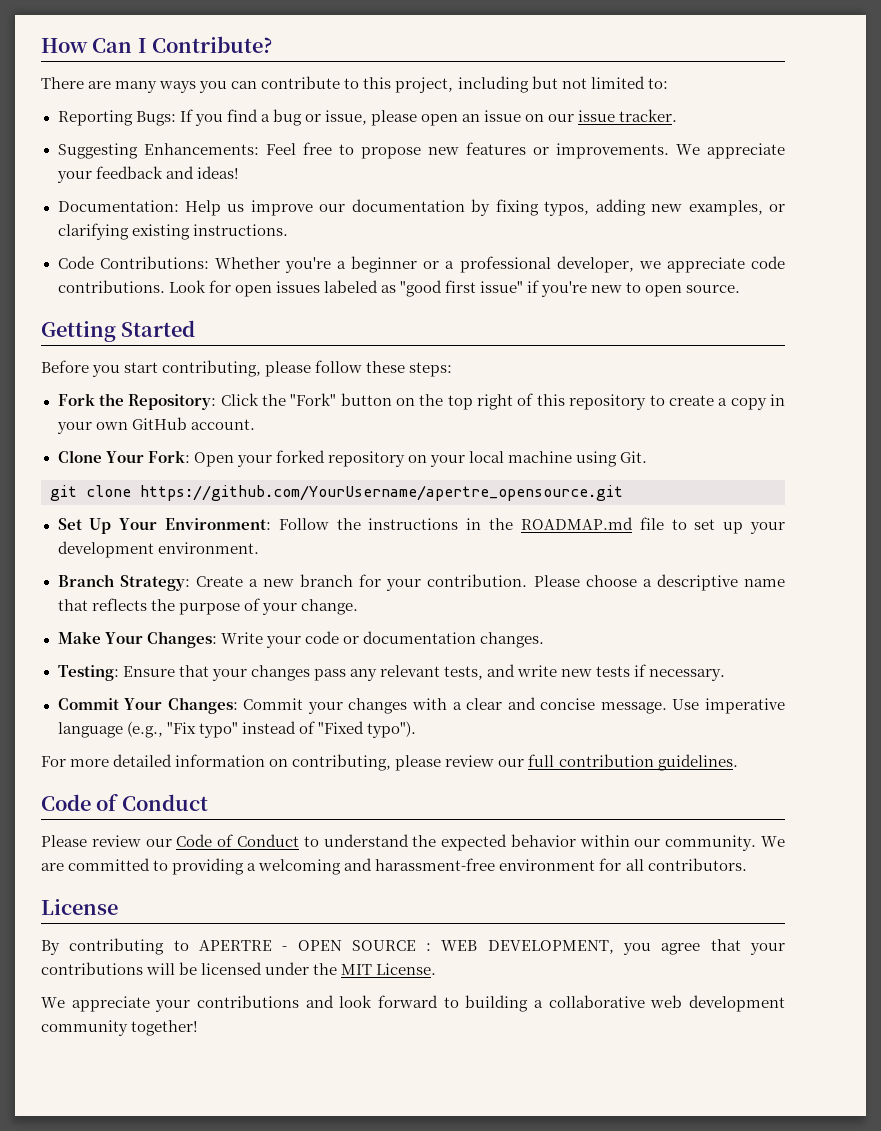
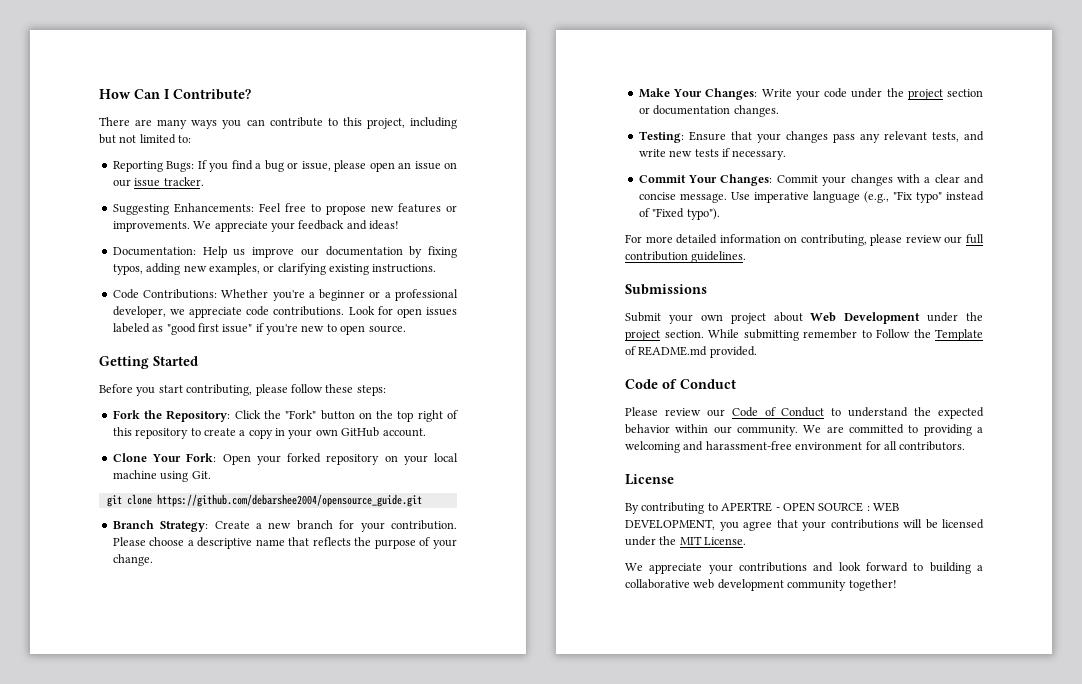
[140,485,623,501] [57,517,785,534] [57,541,259,558] https://github.com/YourUsername/apertre_opensource.git // Set Up Your Environment: Follow the instructions in the ROADMAP.md file to set up your development environment. -> [156,494,422,507] https://github.com/debarshee2004/opensource_guide.git
(339, 637) none -> [851,88,983,100] under the project section
(738, 762) none -> [625,284,707,295] [625,312,983,324] [625,329,983,341] [625,346,757,358] // Submissions // Submit your own project about Web Development under the project section. While submitting remember to Follow the Template of README.md provided.

